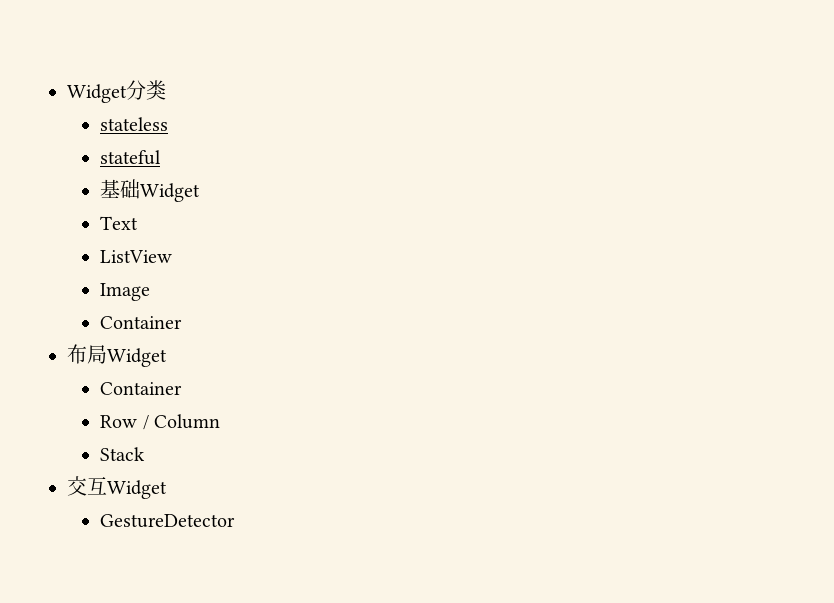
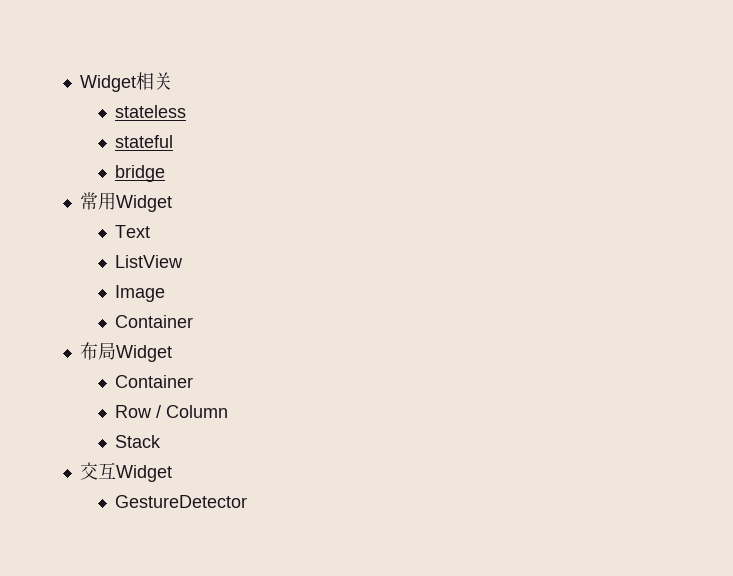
[67,80,166,103] Widget分类 -> [79,72,172,92] Widget相关
[100,179,141,199] 基础 -> [115,165,166,182] [79,192,116,210] bridge // 常用

